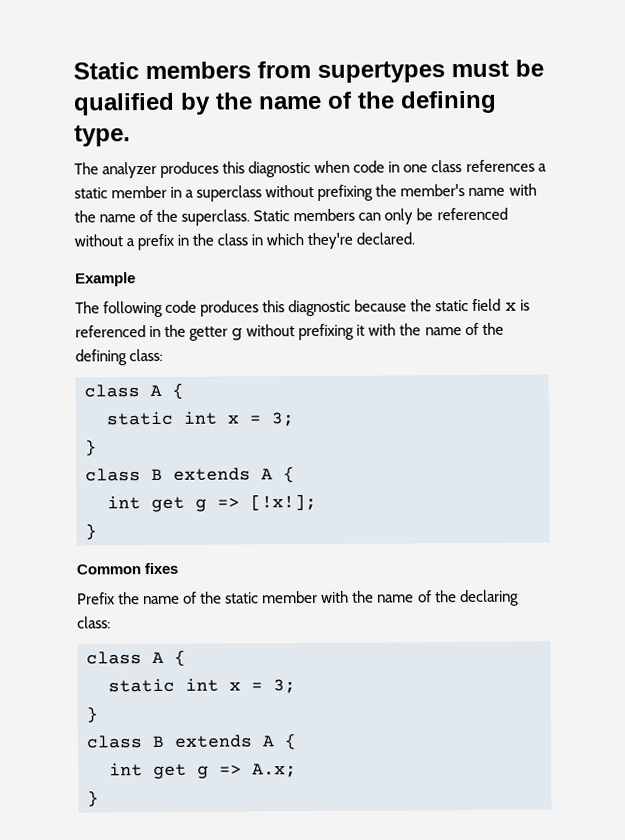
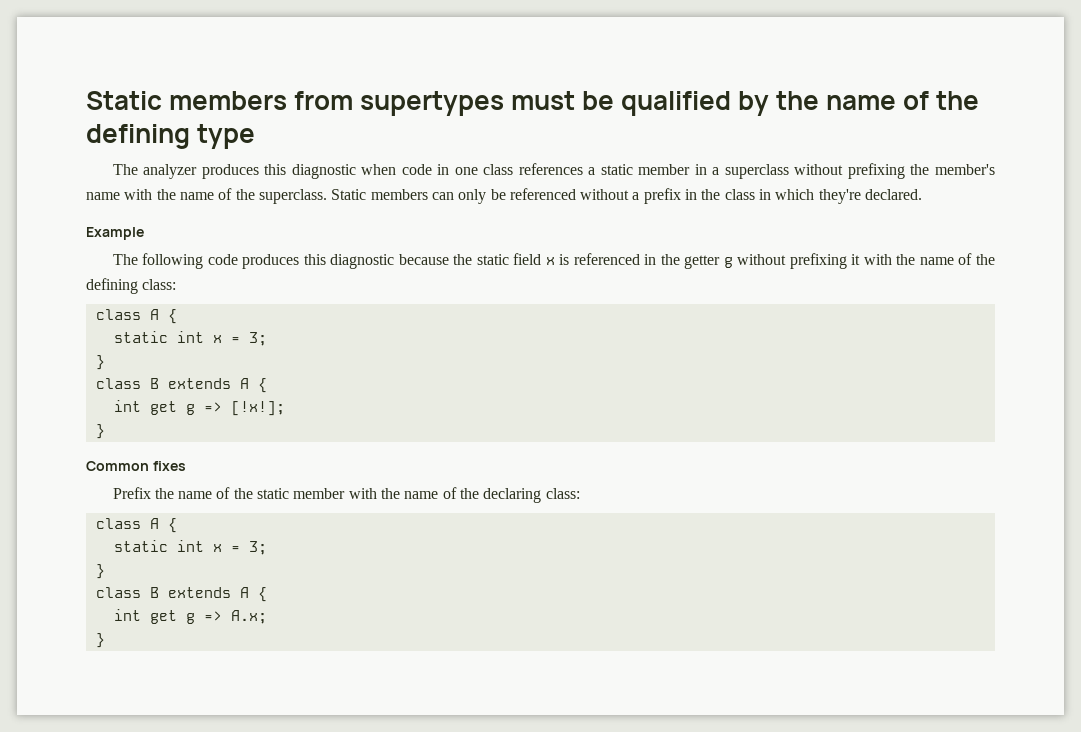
[74,125,131,147] type. -> [197,124,256,149] type

